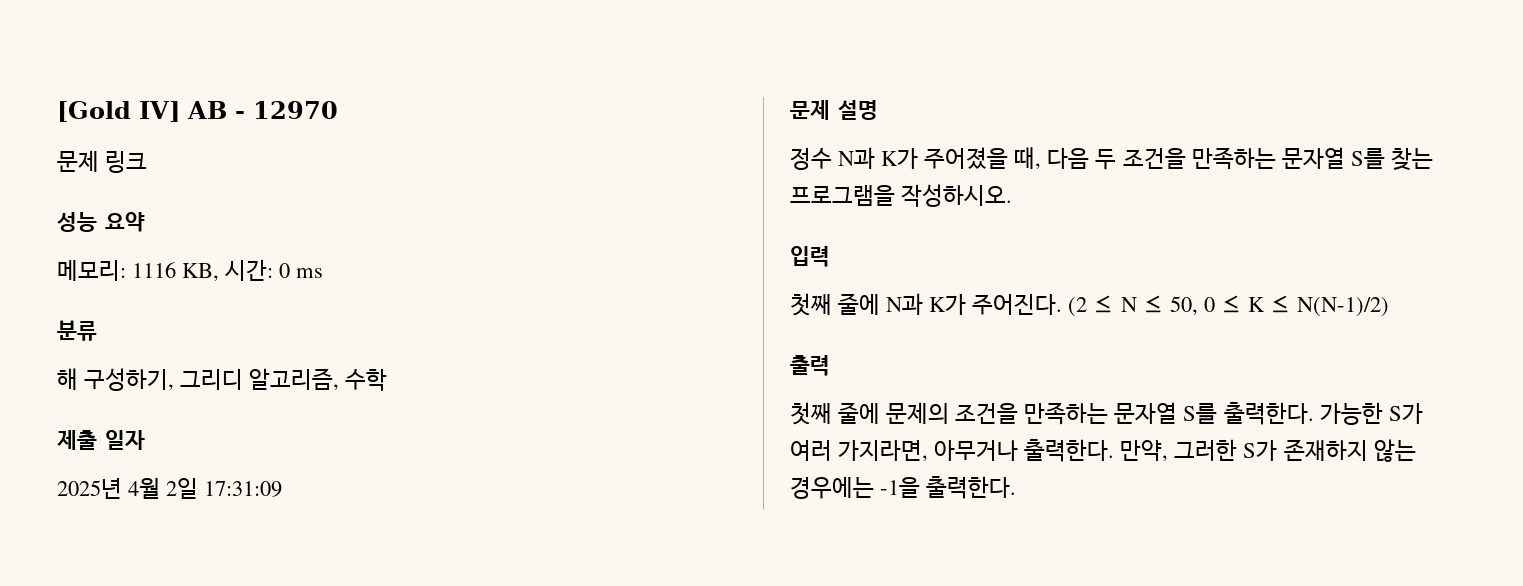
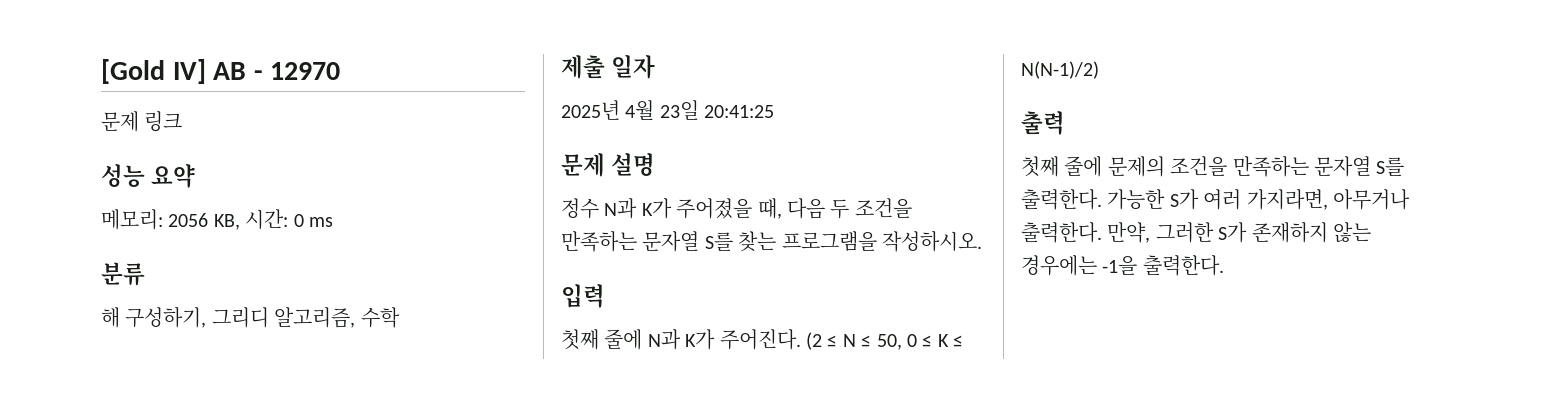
[132,262,177,278] 1116 -> [168,213,209,227] 2056
[166,478,283,499] 2일 17:31:09 -> [659,100,775,120] 23일 20:41:25

